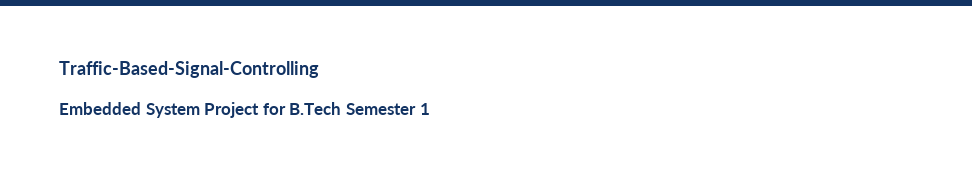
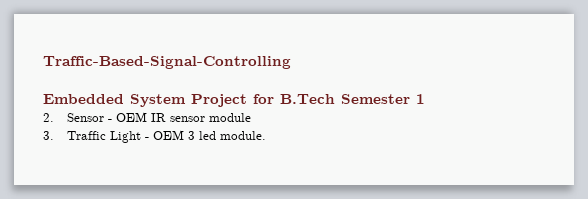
(430, 109) none -> [43,112,251,122] [43,130,266,143] // 2. Sensor - OEM IR sensor module // 3. Traffic Light - OEM 3 led module.

